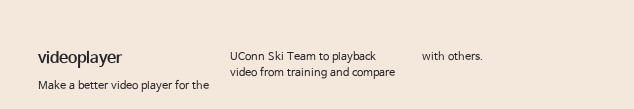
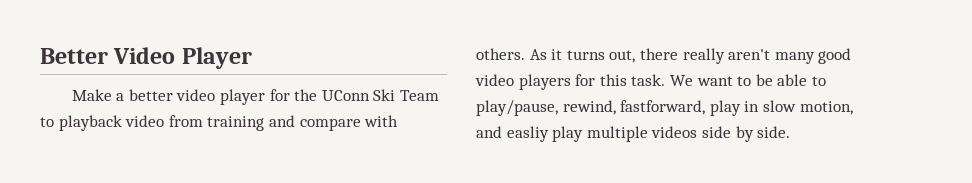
[37,50,123,68] videoplayer -> [40,47,252,69] Better Video Player
(483, 56) none -> [529,48,852,64] [475,74,826,90] [476,100,853,116] [476,126,791,142] As it turns out, there really aren't many good video players for this task. We want to be able to play/pause, rewind, fastforward, play in slow motion, and easliy play multiple videos side by side.

